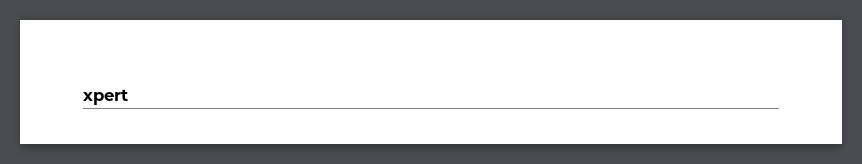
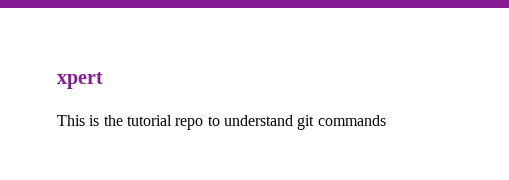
(128, 97) none -> [57,115,386,130] // This is the tutorial repo to understand git commands

